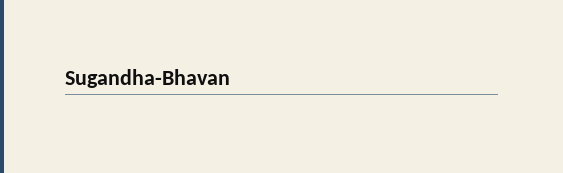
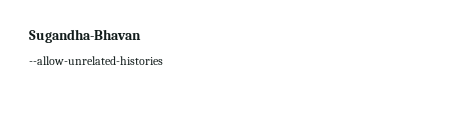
(230, 78) none -> [29,56,163,65] // --allow-unrelated-histories

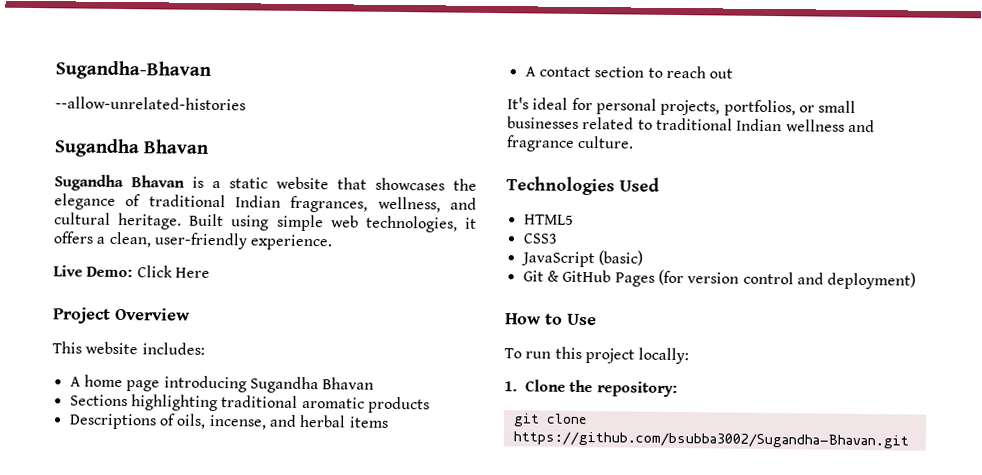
(163, 60) none -> [54,138,210,158] [54,174,477,192] [54,193,477,213] [54,212,478,233] [53,231,334,251] [53,265,210,278] [53,307,190,324] [52,341,205,355] [69,374,375,394] [69,394,430,414] [68,413,389,430] [524,65,734,79] [507,97,857,117] [507,116,875,133] [506,135,635,152] [506,176,660,196] [523,214,574,225] [522,233,558,244] [520,250,643,268] [522,269,917,290] [505,313,597,326] [504,346,690,365] [504,379,678,398] [512,413,588,427] [512,431,909,449] // Sugandha Bhavan // Sugandha Bhavan is a static website that showcases the elegance of traditional Indian fragrances, wellness, and cultural heritage. Built using simple web technologies, it offers a clean, user-friendly experience. // Live Demo: Click Here // Project Overview // This website includes: // A home page introducing Sugandha Bhavan // Sections highlighting traditional aromatic products // Descriptions of oils, incense, and herbal items // A contact section to reach out // It's ideal for personal projects, portfolios, or small businesses related to traditional Indian wellness and fragrance culture. // Technologies Used // HTML5 // CSS3 // JavaScript (basic) // Git & GitHub Pages (for version control and deployment) // How to Use // To run this project locally: // 1. Clone the repository: // git clone https://github.com/bsubba3002/Sugandha-Bhavan.git

